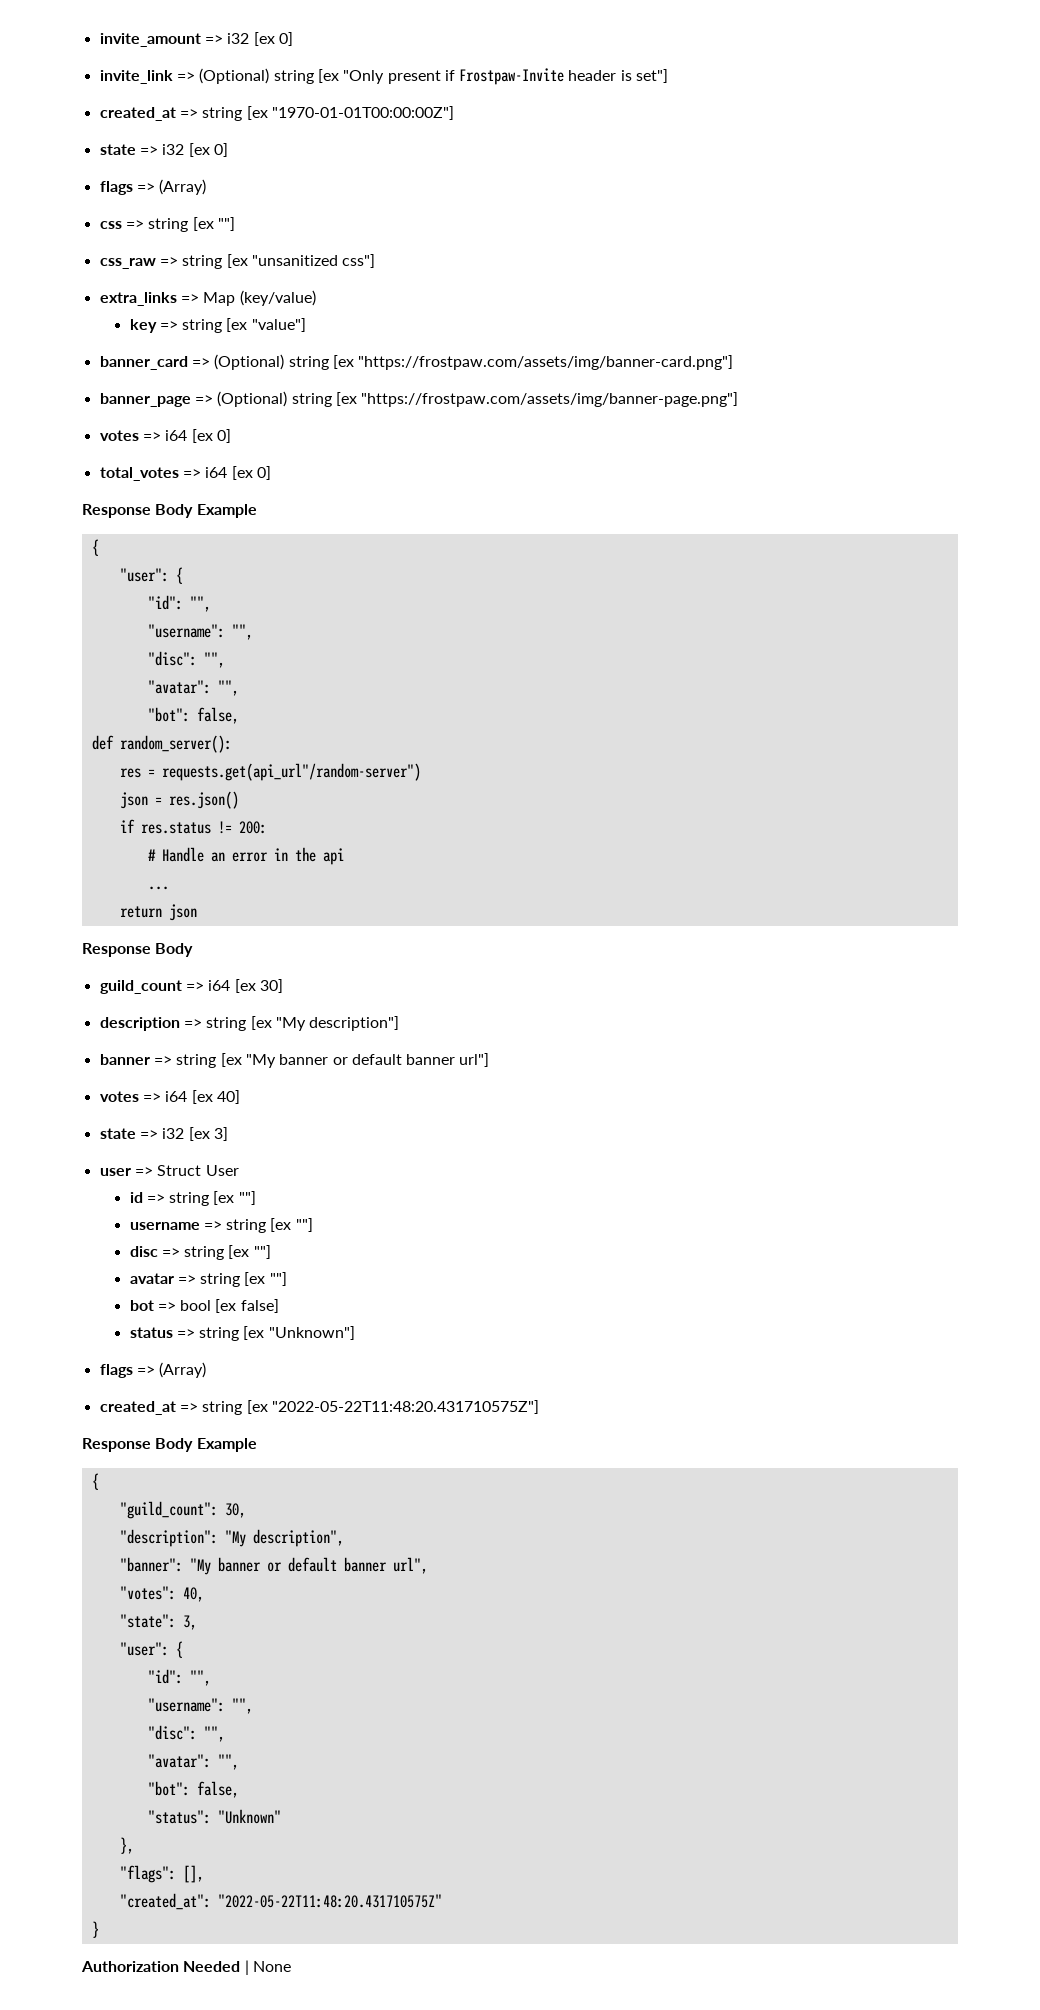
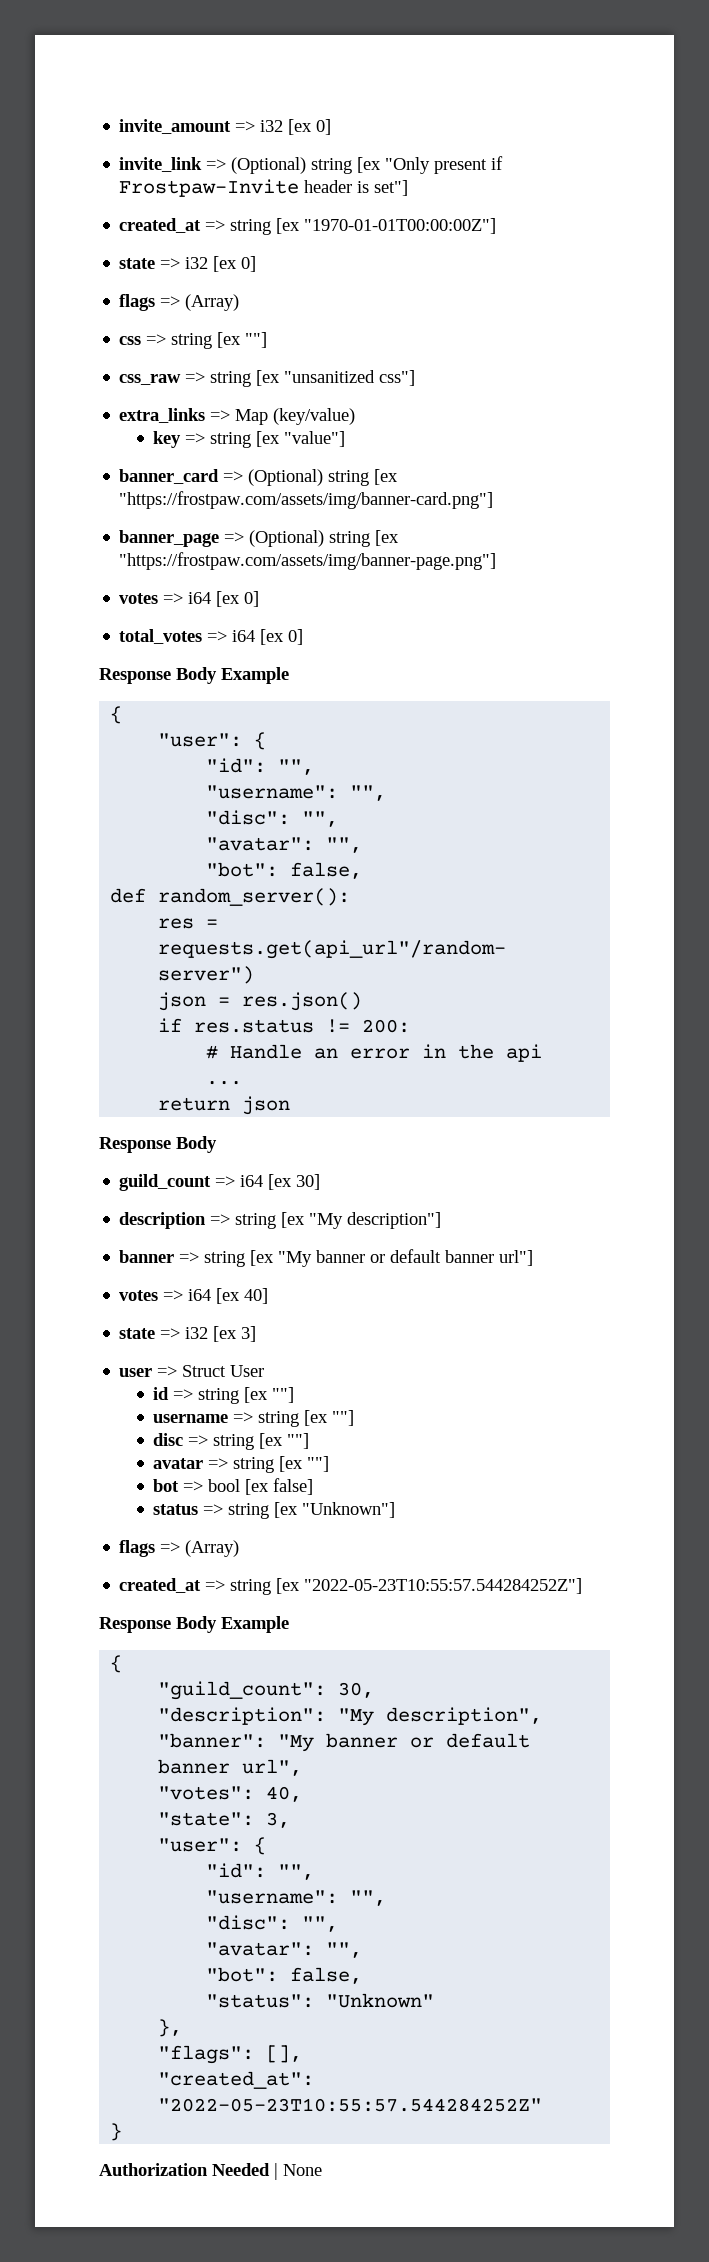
[271,1400,539,1414] "2022-05-22T11:48:20.431710575Z"] -> [304,1578,583,1594] "2022-05-23T10:55:57.544284252Z"]
[217,1894,442,1908] "2022-05-22T11:48:20.431710575Z" -> [158,2098,543,2112] "2022-05-23T10:55:57.544284252Z"

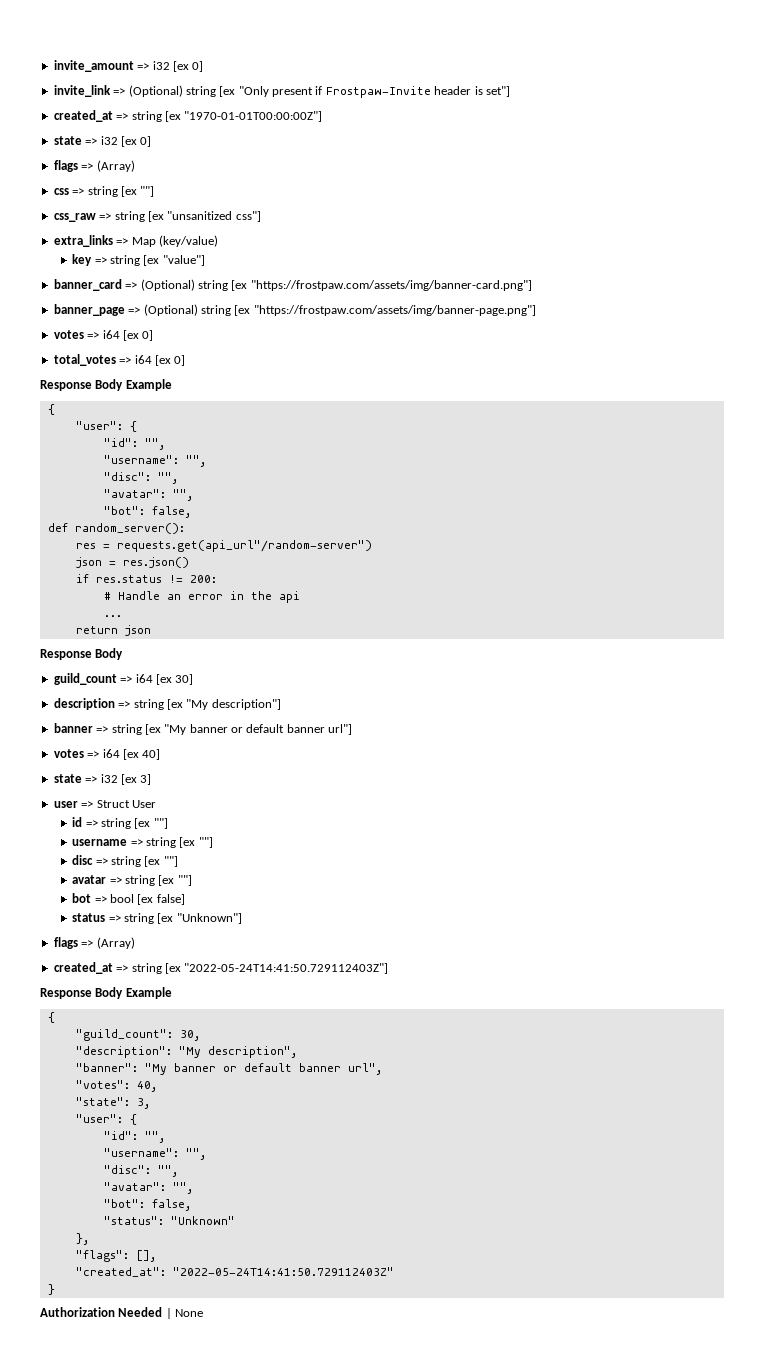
[304,1578,583,1594] "2022-05-23T10:55:57.544284252Z"] -> [184,963,389,974] "2022-05-24T14:41:50.729112403Z"]
[158,2098,543,2112] "2022-05-23T10:55:57.544284252Z" -> [172,1267,394,1276] "2022-05-24T14:41:50.729112403Z"

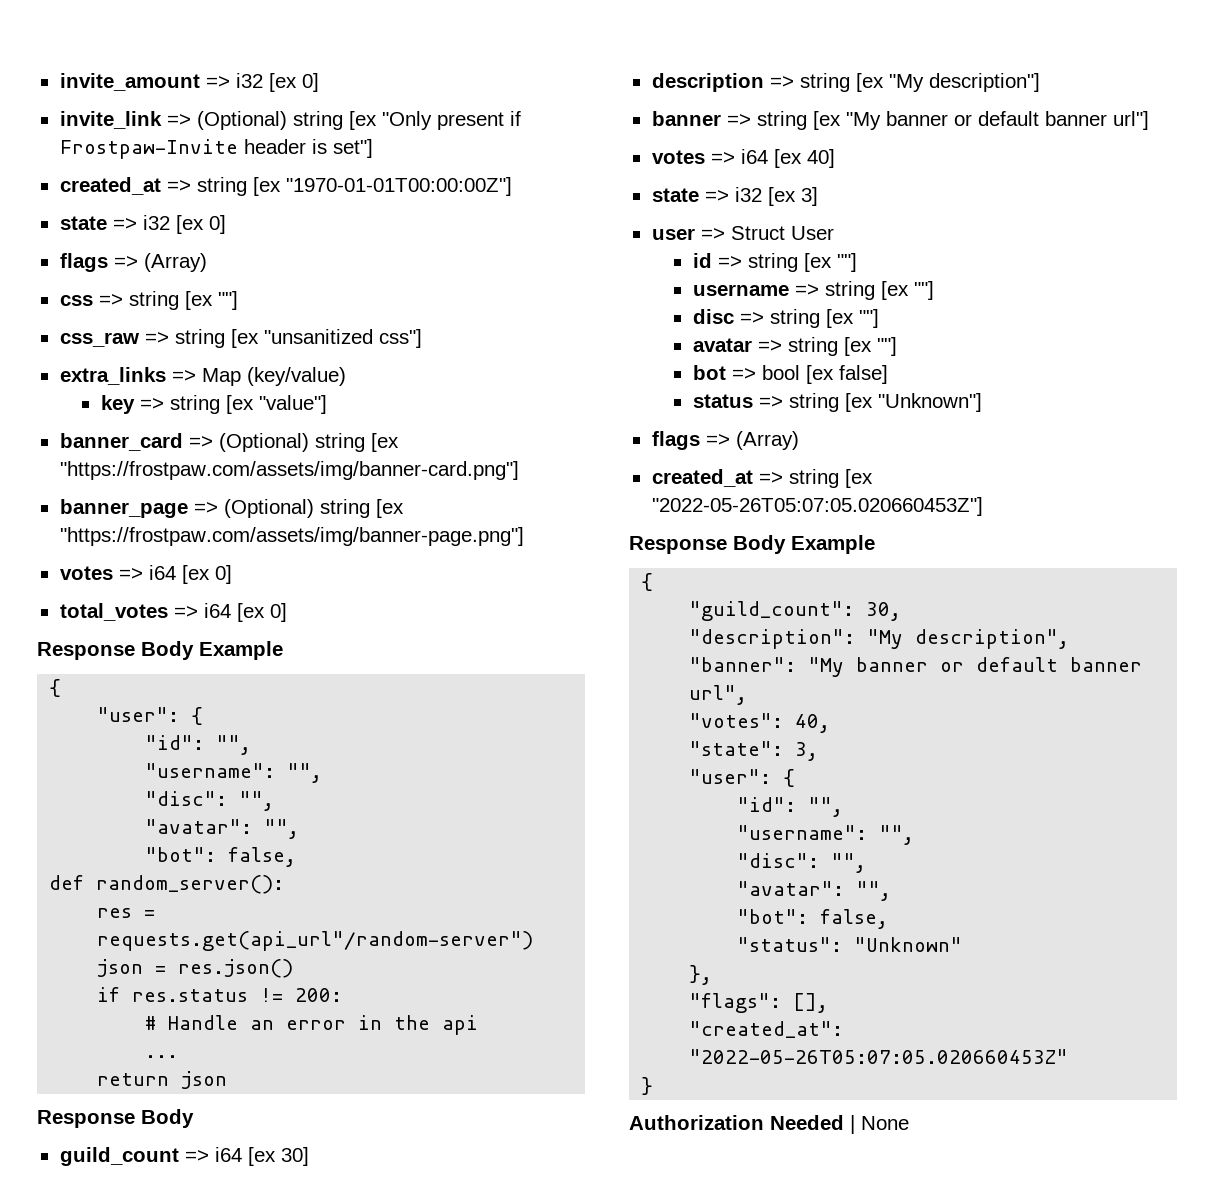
[184,963,389,974] "2022-05-24T14:41:50.729112403Z"] -> [651,497,983,516] "2022-05-26T05:07:05.020660453Z"]
[172,1267,394,1276] "2022-05-24T14:41:50.729112403Z" -> [689,1049,1069,1064] "2022-05-26T05:07:05.020660453Z"

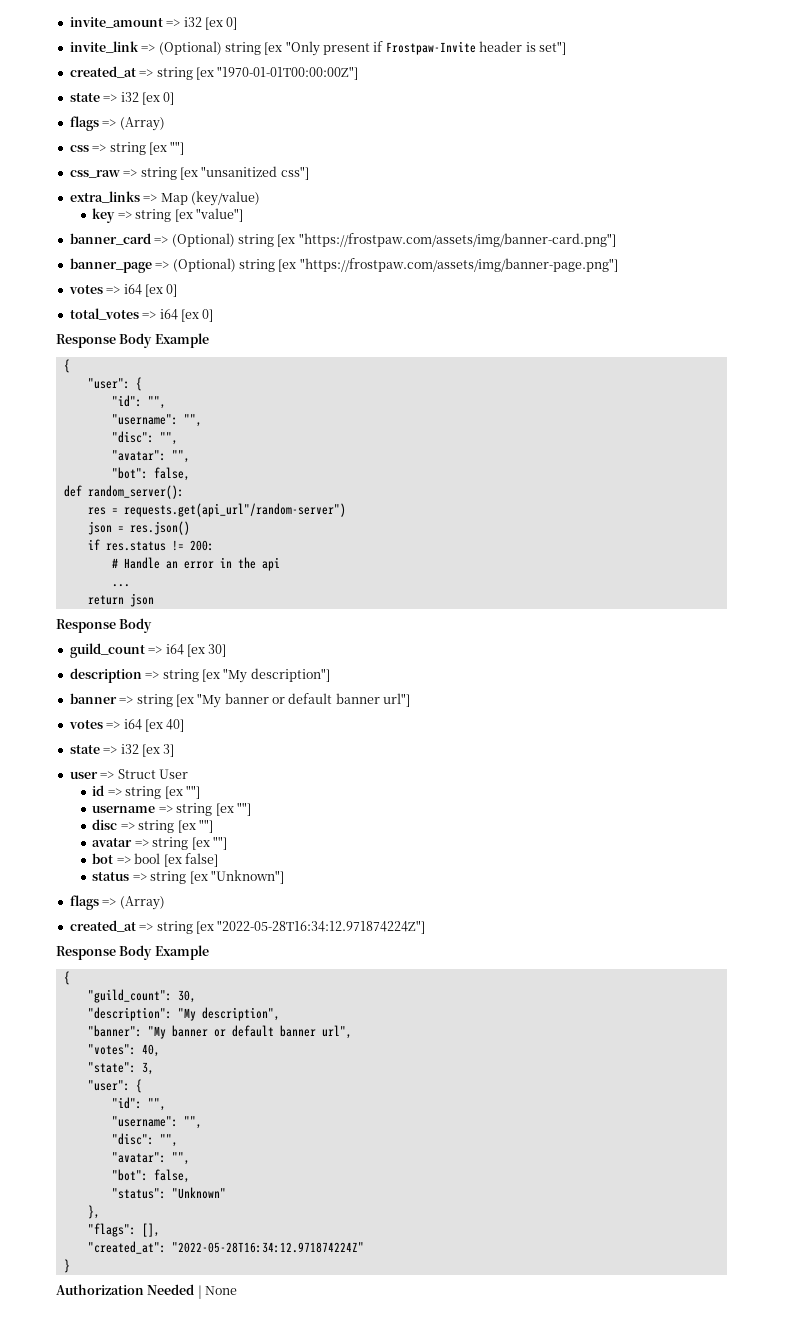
[651,497,983,516] "2022-05-26T05:07:05.020660453Z"] -> [217,920,426,934] "2022-05-28T16:34:12.971874224Z"]
[689,1049,1069,1064] "2022-05-26T05:07:05.020660453Z" -> [171,1242,364,1253] "2022-05-28T16:34:12.971874224Z"

